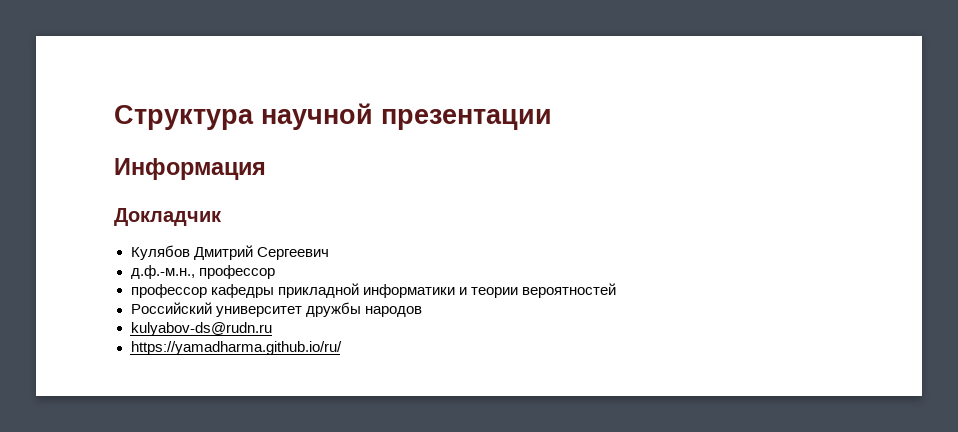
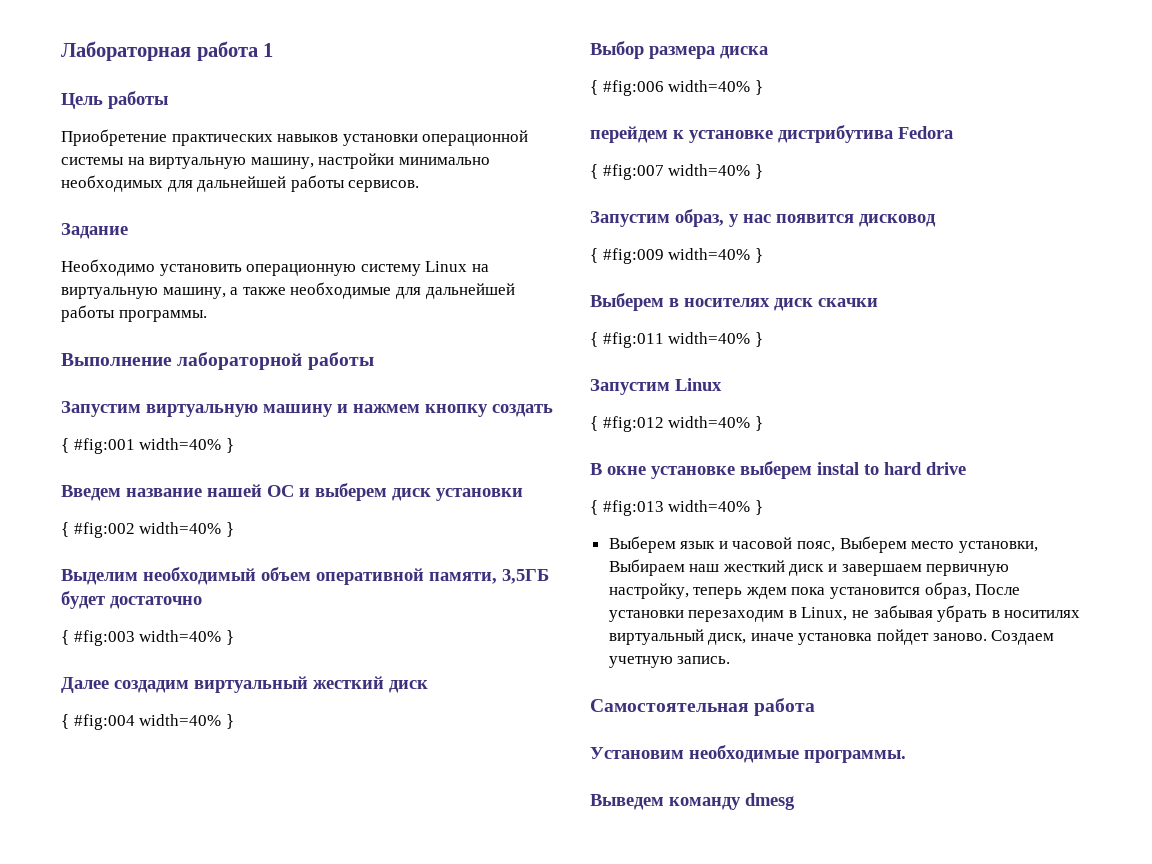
[114,103,552,130] [114,158,266,180] [114,208,222,226] [130,245,329,260] [130,265,275,279] [130,283,616,298] [130,302,422,317] [130,322,272,336] [130,341,342,355] Структура научной презентации // Информация // Докладчик // Кулябов Дмитрий Сергеевич // д.ф.-м.н., профессор // профессор кафедры прикладной информатики и теории вероятностей // Российский университет дружбы народов // kulyabov-ds@rudn.ru // https://yamadharma.github.io/ru/ -> [61,41,274,61] [61,91,168,109] [61,129,529,146] [61,153,490,169] [61,175,420,192] [61,223,128,239] [61,259,489,276] [61,282,515,299] [61,305,207,322] [61,352,374,370] [61,401,553,417] [61,438,234,454] [61,483,523,501] [61,522,234,538] [61,567,549,585] [61,591,202,609] [61,630,234,646] [61,676,428,693] [61,714,234,730] [590,41,768,59] [590,80,763,96] [590,125,953,143] [590,164,763,180] [590,209,936,227] [590,248,763,264] [590,293,878,311] [590,332,763,348] [590,378,722,395] [590,416,763,432] [590,461,966,479] [590,500,763,516] [608,536,1038,553] [608,559,1010,576] [608,582,1021,599] [608,605,1081,622] [608,629,1055,645] [608,656,731,668] [590,698,816,716] [590,745,906,763] [590,793,795,810] Лабораторная работа 1 // Цель работы // Приобретение практических навыков установки операционной системы на виртуальную машину, настройки минимально необходимых для дальнейшей работы сервисов. // Задание // Необходимо установить операционную систему Linux на виртуальную машину, а также необходимые для дальнейшей работы программы. // Выполнение лабораторной работы // Запустим виртуальную машину и нажмем кнопку создать // { #fig:001 width=40% } // Bведем название нашей ОС и выберем диск установки // { #fig:002 width=40% } // Выделим необходимый объем оперативной памяти, 3,5ГБ будет достаточно // { #fig:003 width=40% } // Далее создадим виртуальный жесткий диск // { #fig:004 width=40% } // Выбор размера диска // { #fig:006 width=40% } // перейдем к установке дистрибутива Fedora // { #fig:007 width=40% } // Запустим образ, у нас появится дисковод // { #fig:009 width=40% } // Выберем в носителях диск скачки // { #fig:011 width=40% } // Запустим Linux // { #fig:012 width=40% } // В окне установке выберем instal to hard drive // { #fig:013 width=40% } // Выберем язык и часовой пояс, Выберем место установки, Выбираем наш жесткий диск и завершаем первичную настройку, теперь ждем пока установится образ, После установки перезаходим в Linux, не забывая убрать в носитилях виртуальный диск, иначе установка пойдет заново. Создаем учетную запись. // Самостоятельная работа // Установим необходимые программы. // Выведем команду dmesg

